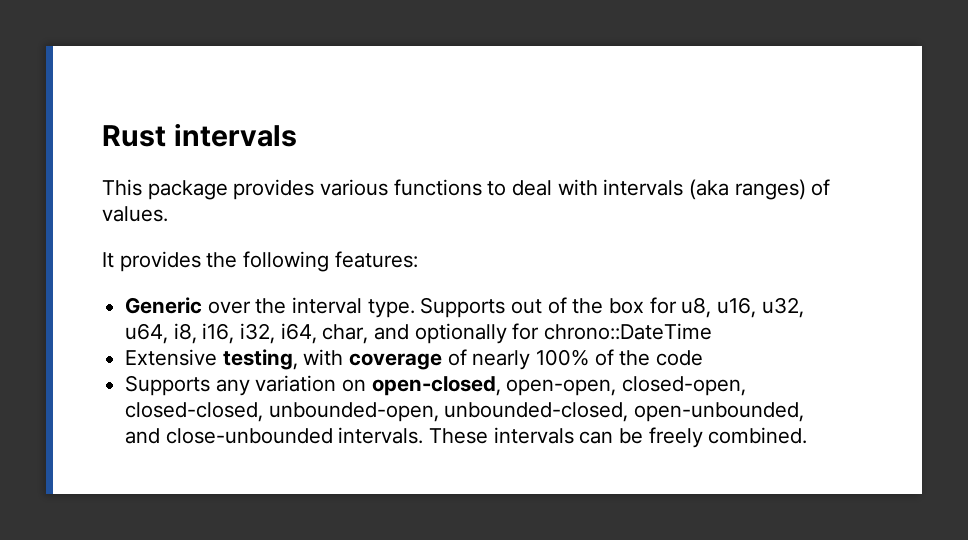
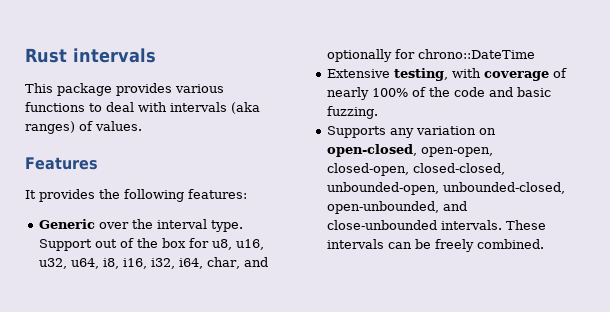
(168, 214) none -> [25,157,98,170] // Features
[420,297,506,318] Supports -> [38,239,92,251] Support
(704, 358) none -> [488,87,551,97] [326,106,378,119] and basic fuzzing.

